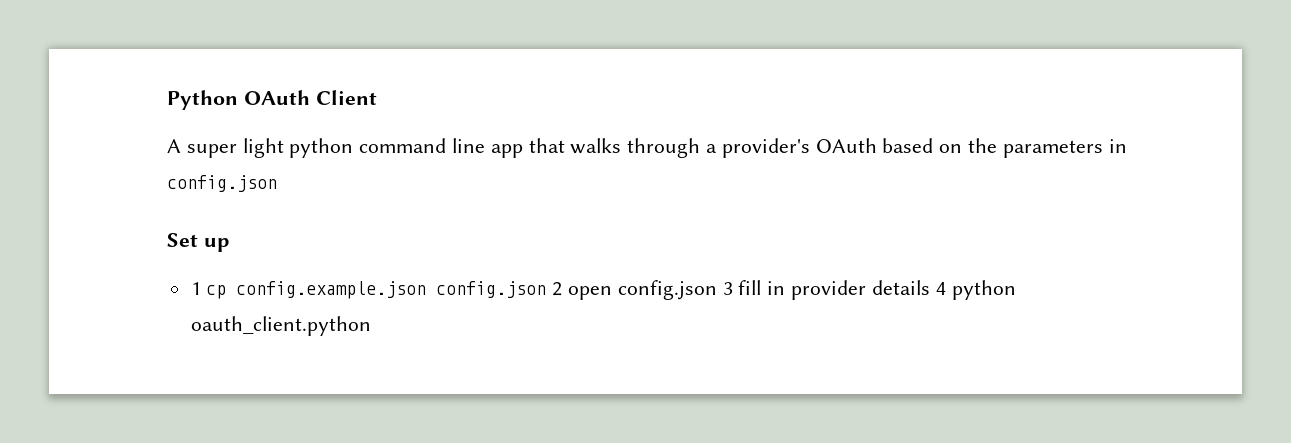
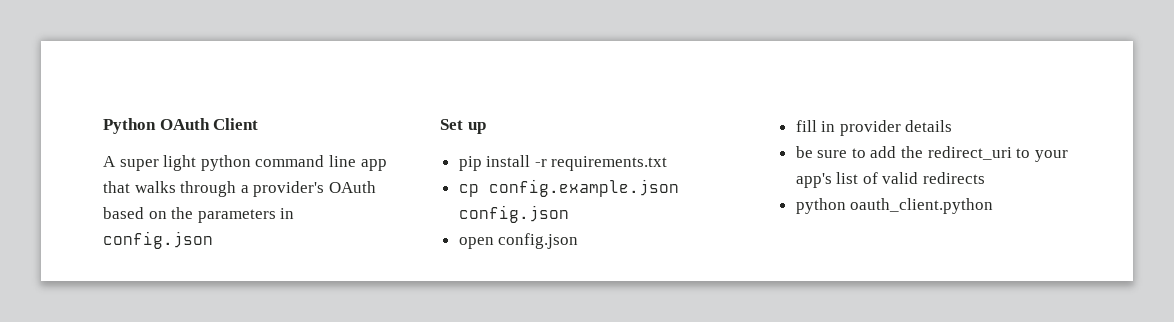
[190,282,201,295] 1 -> [458,155,668,171] pip install -r requirements.txt //
[552,282,563,296] 2 -> (569, 214) //
[722,282,733,295] 3 -> (579, 241) //
[935,282,946,295] 4 -> [795,146,1068,162] [795,172,986,188] // be sure to add the redirect_uri to your app's list of valid redirects //

